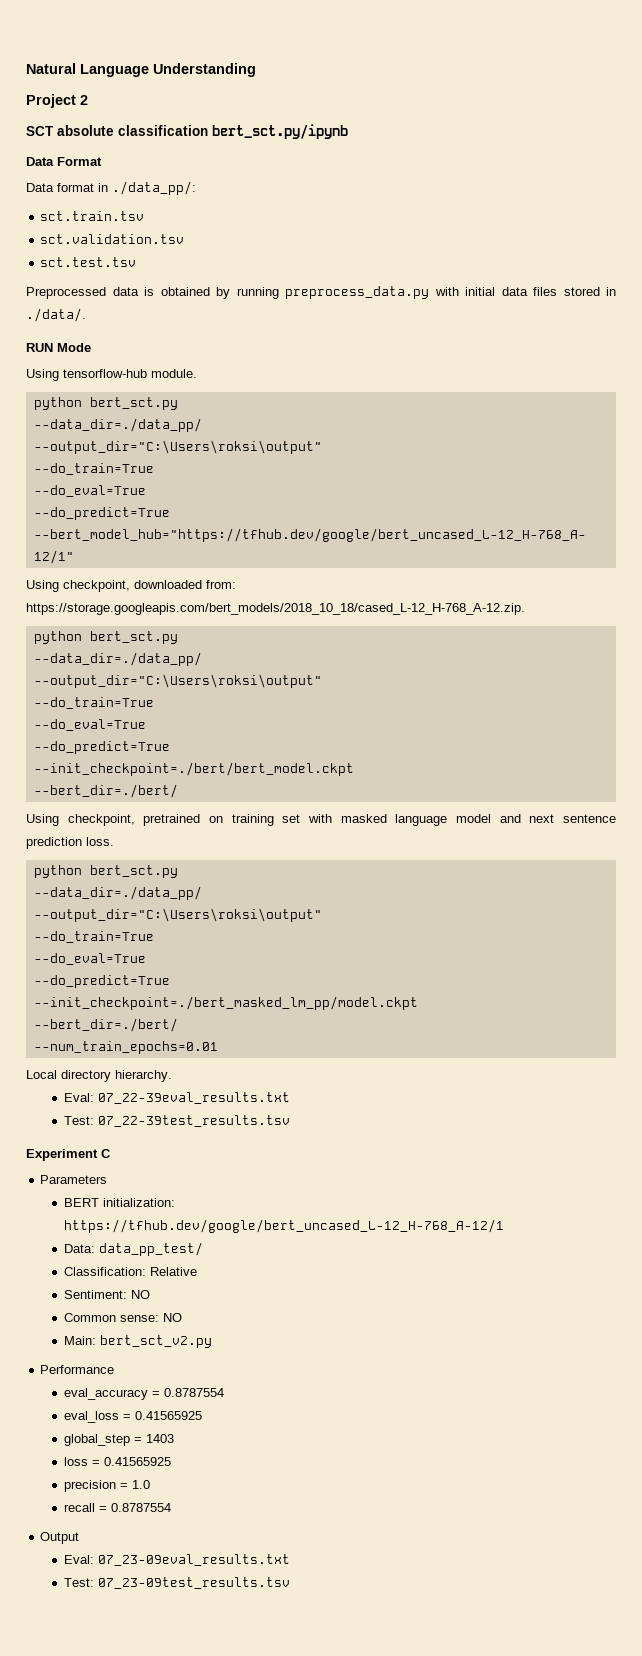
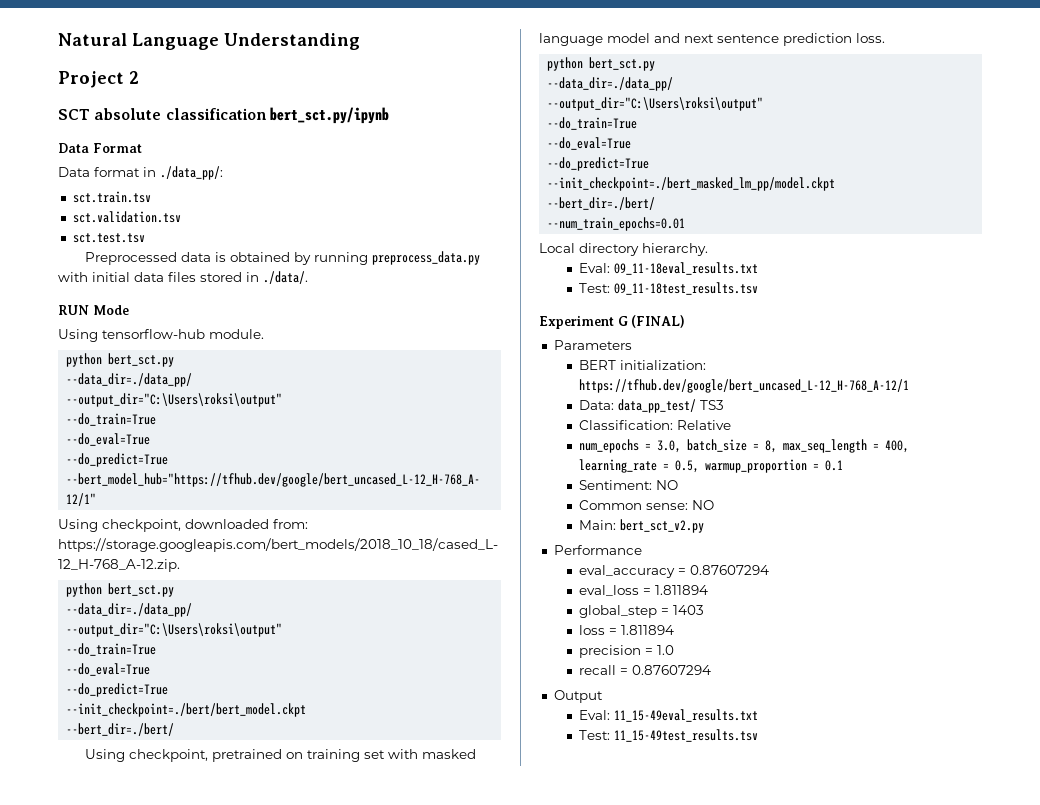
[97,1092,290,1104] [63,1115,290,1127] 07_22-39eval_results.txt // Test: 07_22-39test_results.tsv -> [614,262,759,275] [579,282,759,295] 09_11-18eval_results.txt // Test: 09_11-18test_results.tsv
[101,1149,111,1158] C -> [617,315,686,328] G (FINAL)
(203, 1249) none -> [700,400,725,410] TS3
(197, 1271) none -> [579,439,910,453] [579,459,844,473] // num_epochs = 3.0, batch_size = 8, max_seq_length = 400, learning_rate = 0.5, warmup_proportion = 0.1
[163,1388,224,1397] 0.8787554 -> [690,565,770,575] 0.87607294
[134,1411,202,1420] 0.41565925 -> [655,585,709,595] 1.811894
[103,1457,171,1466] 0.41565925 -> [621,625,675,635] 1.811894
[110,1503,171,1512] 0.8787554 -> [632,665,712,675] 0.87607294
[97,1554,290,1566] [63,1577,290,1589] 07_23-09eval_results.txt // Test: 07_23-09test_results.tsv -> [614,709,759,722] [579,729,759,742] 11_15-49eval_results.txt // Test: 11_15-49test_results.tsv

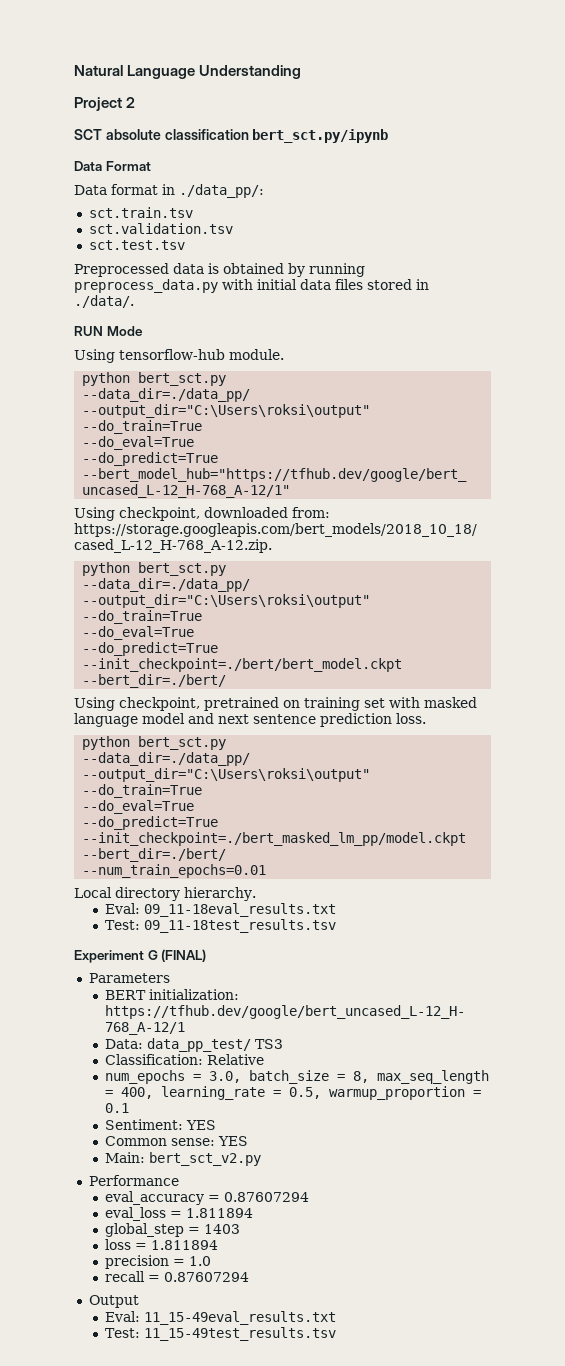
[656,480,679,490] NO -> [185,1120,216,1130] YES
[692,500,715,510] NO -> [217,1136,248,1146] YES

